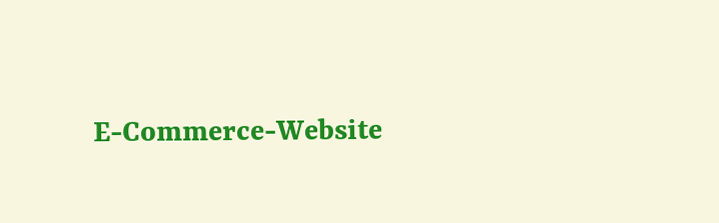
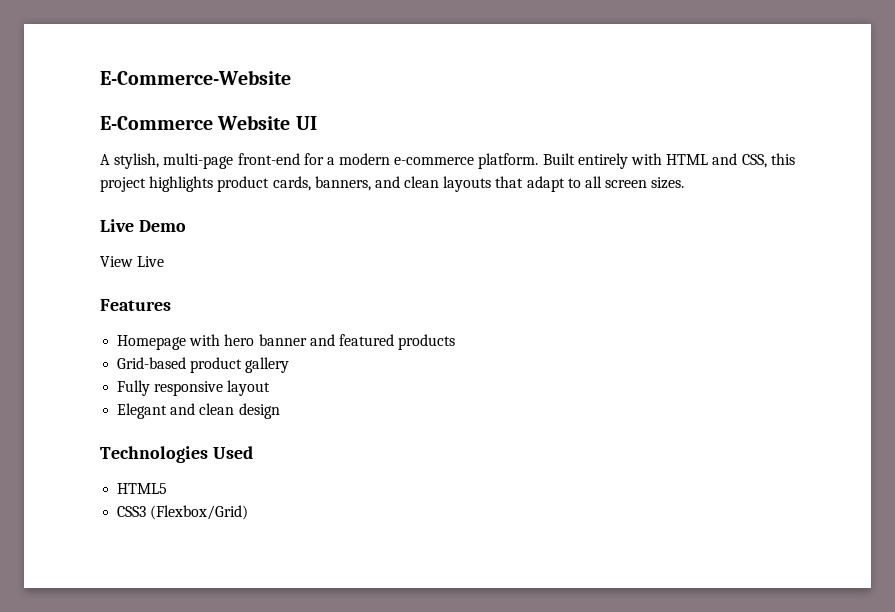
(383, 129) none -> [100,115,317,130] [100,153,795,169] [100,176,685,192] [100,219,186,232] [100,256,165,267] [100,299,171,311] [117,334,456,350] [117,357,290,373] [117,380,271,396] [117,403,280,419] [100,446,253,463] [117,483,168,494] [117,505,249,520] // E-Commerce Website UI // A stylish, multi-page front-end for a modern e-commerce platform. Built entirely with HTML and CSS, this project highlights product cards, banners, and clean layouts that adapt to all screen sizes. // Live Demo // View Live // Features // Homepage with hero banner and featured products // Grid-based product gallery // Fully responsive layout // Elegant and clean design // Technologies Used // HTML5 // CSS3 (Flexbox/Grid)

